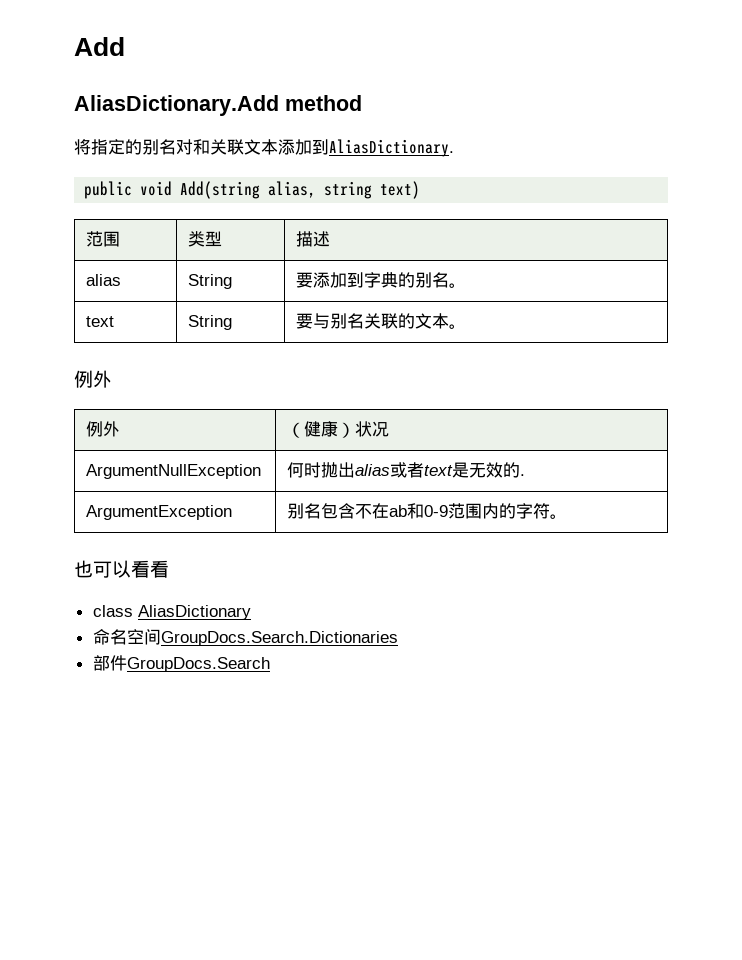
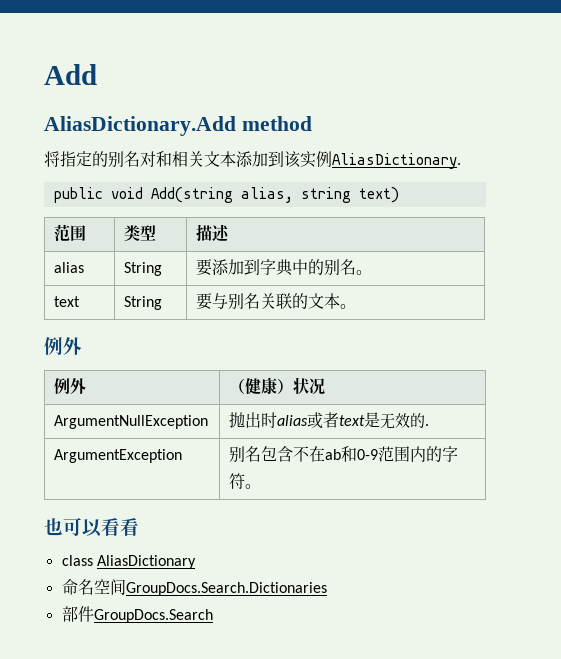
[210,139,244,155] 关联 -> [172,151,204,167] 相关
(329, 147) none -> [284,151,332,168] 该实例
(398, 280) none -> [292,259,309,275] 中
[286,462,355,478] 何时抛出 -> [229,412,278,428] 抛出时

